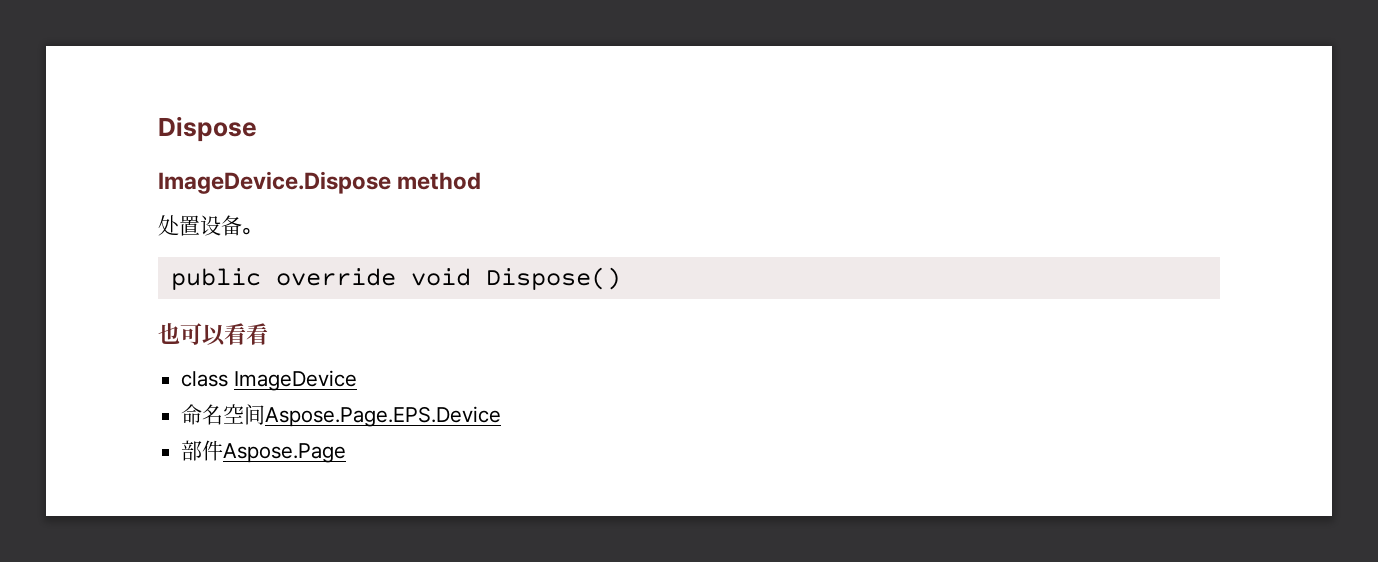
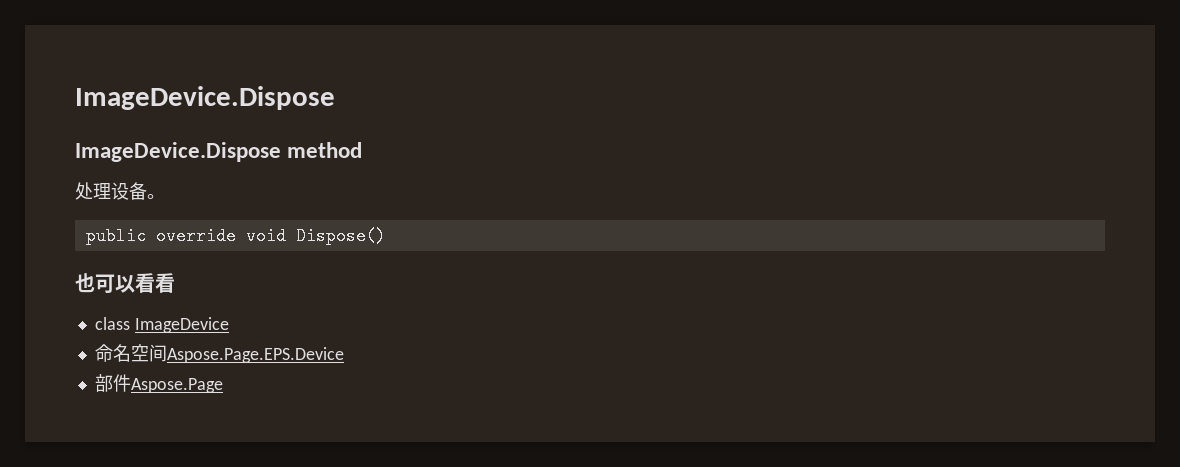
[158,116,257,142] Dispose -> [75,86,335,110] ImageDevice.Dispose
[179,215,200,236] 置 -> [93,183,111,199] 理

